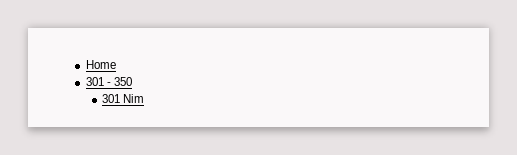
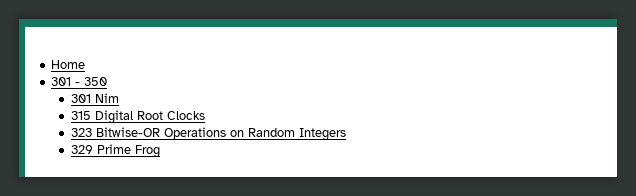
(145, 98) none -> [71,110,206,124] [71,127,347,141] [71,144,161,158] // 315 Digital Root Clocks // 323 Bitwise-OR Operations on Random Integers // 329 Prime Frog

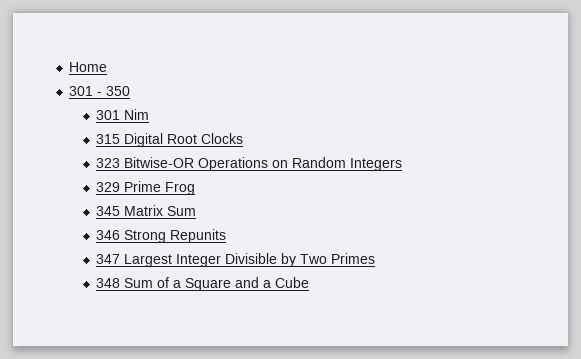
(161, 151) none -> [96,205,197,216] [96,229,227,243] [96,253,376,267] [96,277,310,291] // 345 Matrix Sum // 346 Strong Repunits // 347 Largest Integer Divisible by Two Primes // 348 Sum of a Square and a Cube

